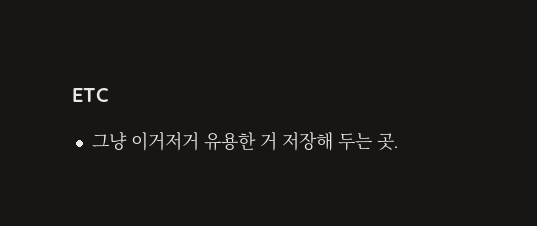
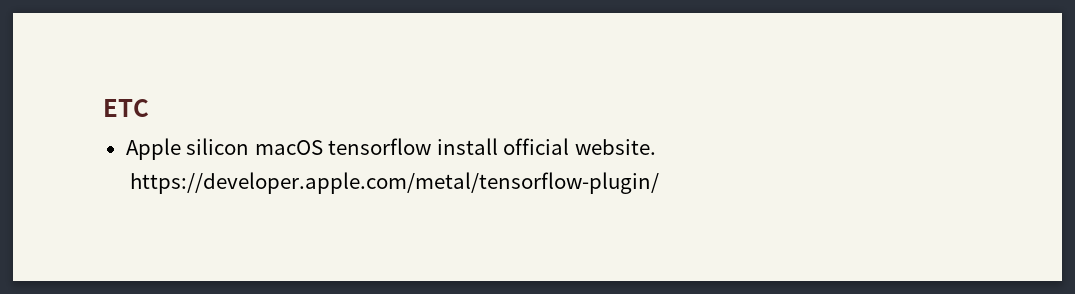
[91,132,398,151] 그냥 이거저거 유용한 거 저장해 두는 곳. -> [125,138,656,160] [129,172,659,194] Apple silicon macOS tensorflow install official website. // https://developer.apple.com/metal/tensorflow-plugin/

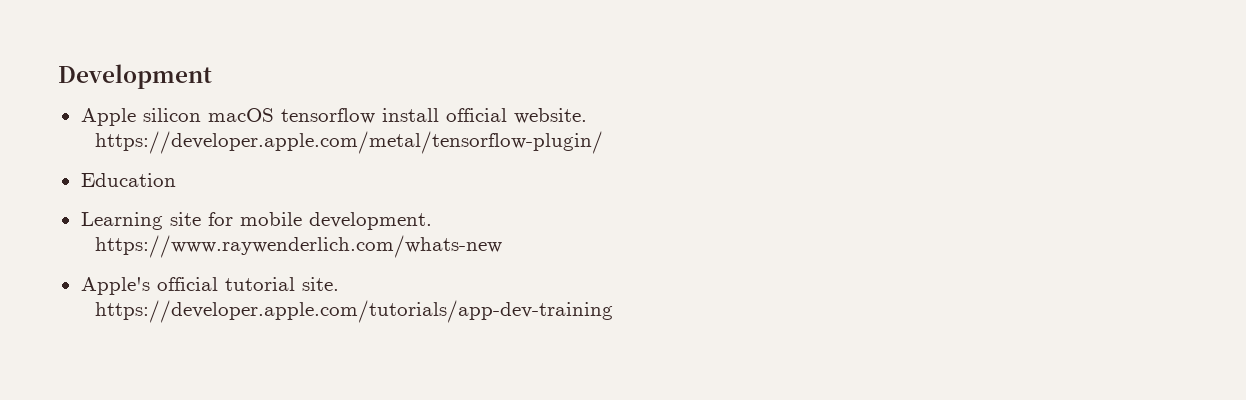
[103,99,149,117] ETC -> [58,64,212,89] Development
(659, 183) none -> [80,173,176,187] [80,212,432,230] [94,235,502,258] [80,277,339,295] [94,300,613,323] // Education // Learning site for mobile development. // https://www.raywenderlich.com/whats-new // Apple's official tutorial site. // https://developer.apple.com/tutorials/app-dev-training

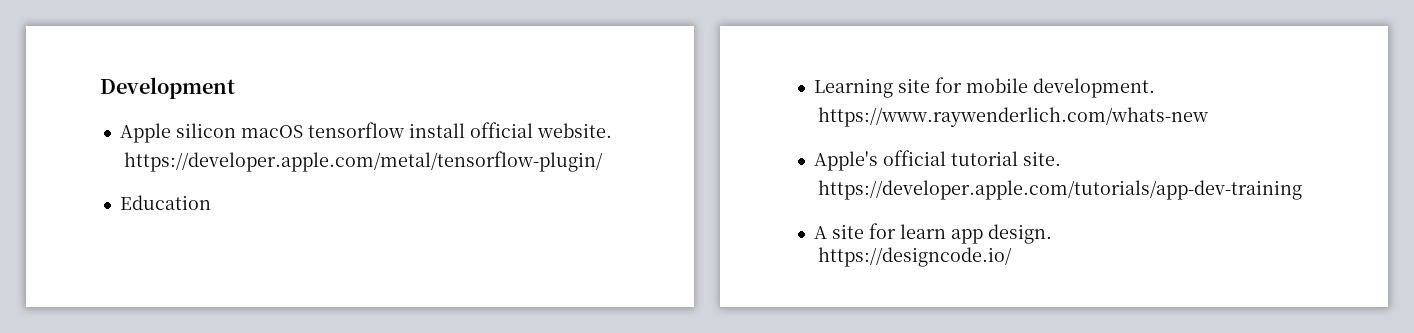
(613, 311) none -> [813,223,1052,244] [817,247,1012,267] // A site for learn app design. // https://designcode.io/

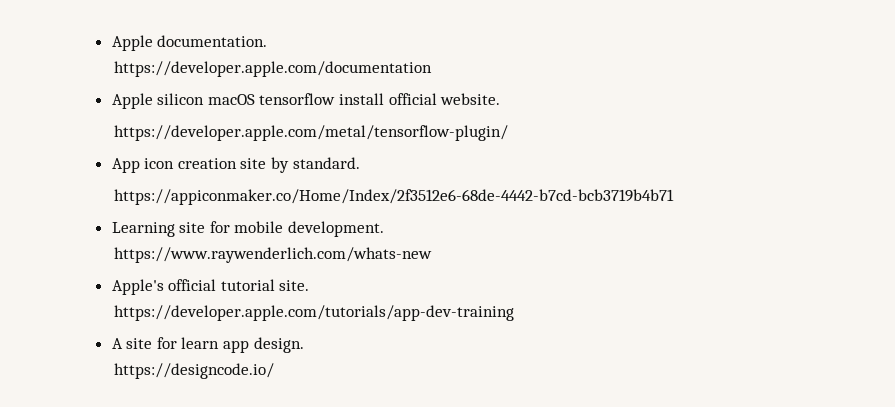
[100,77,235,99] Development -> [111,35,268,51] [113,61,432,77] Apple documentation. // https://developer.apple.com/documentation
[119,195,211,210] Education -> [111,157,360,173] [113,189,674,205] App icon creation site by standard. // https://appiconmaker.co/Home/Index/2f3512e6-68de-4442-b7cd-bcb3719b4b71

